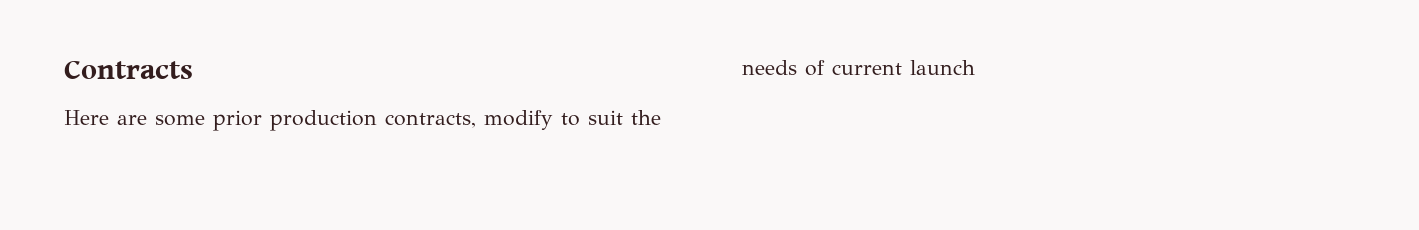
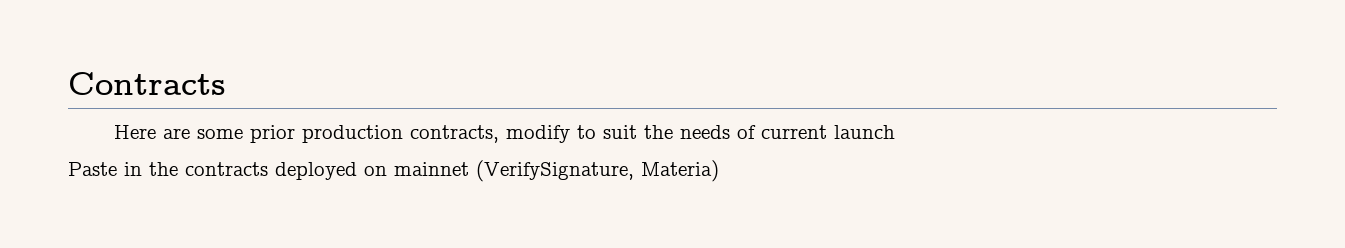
(975, 67) none -> [68,160,719,182] // Paste in the contracts deployed on mainnet (VerifySignature, Materia)

